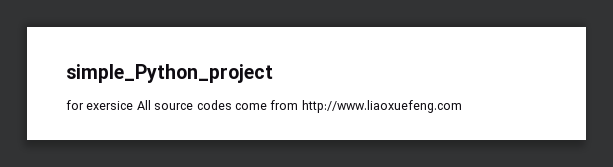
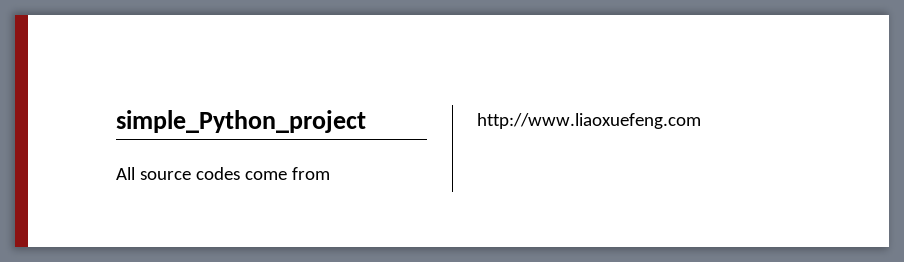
[66,100,134,110] for exersice -> (366, 121) none

